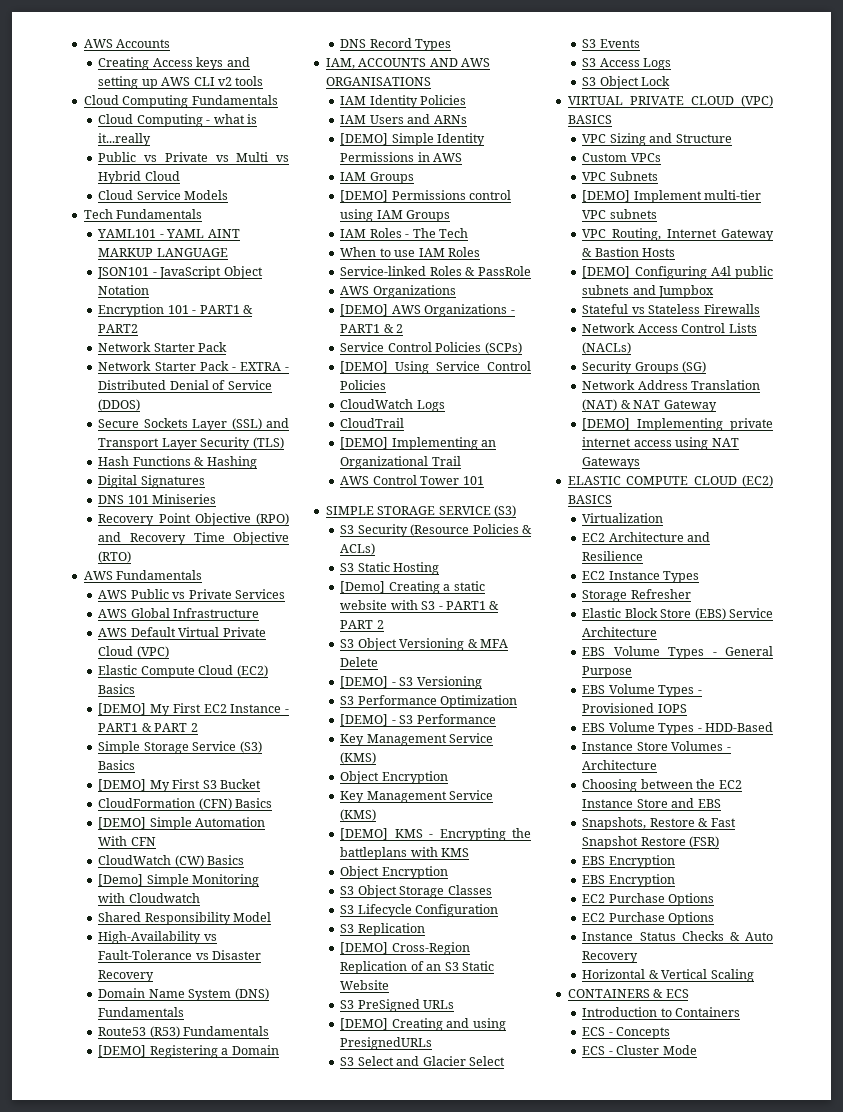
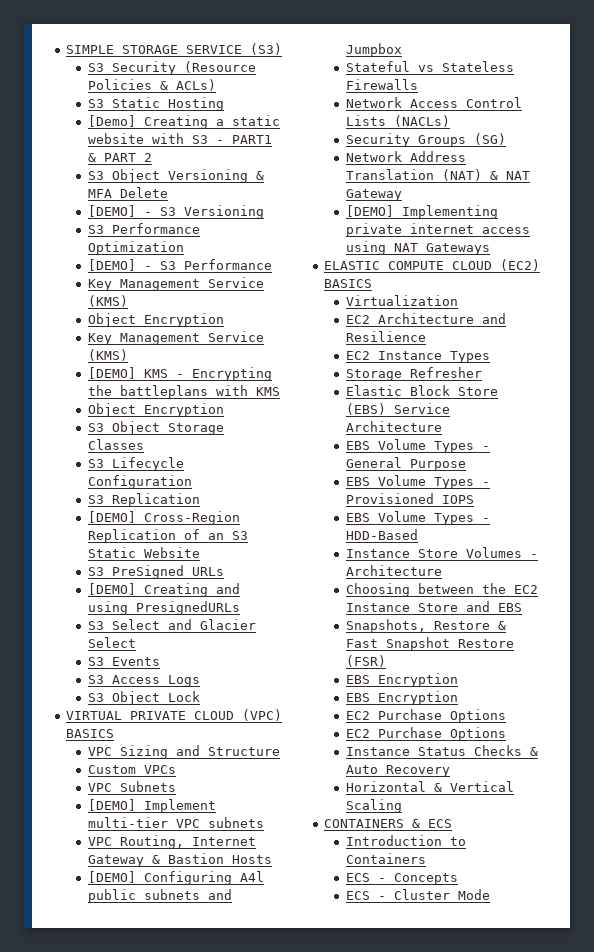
[83,39,171,48] [98,57,250,70] [98,76,264,89] [83,95,278,108] [98,114,257,127] [98,133,152,146] [98,152,289,162] [98,171,180,184] [98,190,229,200] [83,209,203,219] [97,229,240,238] [98,248,228,257] [97,266,263,279] [98,285,150,295] [98,304,253,317] [98,324,139,333] [98,342,228,352] [98,361,289,371] [98,380,272,390] [98,399,141,411] [98,418,289,431] [98,437,284,450] [98,456,257,469] [98,475,205,488] [98,494,217,504] [98,513,289,526] [98,532,289,545] [98,551,132,563] [83,570,203,580] [98,589,285,599] [98,608,260,618] [98,627,266,637] [98,646,169,658] [98,665,268,678] [98,684,136,694] [98,703,289,716] [98,723,198,732] [98,741,262,754] [98,760,136,770] [98,779,261,792] [98,798,273,810] [98,817,266,830] [98,836,156,846] [98,855,245,867] [98,874,260,887] [98,893,200,903] [98,912,272,925] [98,931,217,944] [98,950,262,960] [98,970,155,982] [98,988,269,1001] [98,1007,185,1017] [98,1026,270,1038] [98,1045,279,1058] [340,38,452,51] [325,58,490,69] [325,77,431,86] [340,95,467,108] [340,114,467,124] [340,133,486,146] [340,152,463,162] [340,172,414,184] [340,190,512,202] [340,209,451,222] [340,228,468,238] [340,247,480,257] [340,266,531,276] [340,285,456,298] [340,304,515,317] [340,324,404,333] [340,342,522,354] [340,361,531,374] [340,380,387,390] [340,399,445,412] [340,418,405,428] [340,437,497,450] [340,456,461,469] [340,475,484,485] AWS Accounts // Creating Access keys and setting up AWS CLI v2 tools // Cloud Computing Fundamentals // Cloud Computing - what is it...really // Public vs Private vs Multi vs Hybrid Cloud // Cloud Service Models // Tech Fundamentals // YAML101 - YAML AINT MARKUP LANGUAGE // JSON101 - JavaScript Object Notation // Encryption 101 - PART1 & PART2 // Network Starter Pack // Network Starter Pack - EXTRA - Distributed Denial of Service (DDOS) // Secure Sockets Layer (SSL) and Transport Layer Security (TLS) // Hash Functions & Hashing // Digital Signatures // DNS 101 Miniseries // Recovery Point Objective (RPO) and Recovery Time Objective (RTO) // AWS Fundamentals // AWS Public vs Private Services // AWS Global Infrastructure // AWS Default Virtual Private Cloud (VPC) // Elastic Compute Cloud (EC2) Basics // [DEMO] My First EC2 Instance - PART1 & PART 2 // Simple Storage Service (S3) Basics // [DEMO] My First S3 Bucket // CloudFormation (CFN) Basics // [DEMO] Simple Automation With CFN // CloudWatch (CW) Basics // [Demo] Simple Monitoring with Cloudwatch // Shared Responsibility Model // High-Availability vs Fault-Tolerance vs Disaster Recovery // Domain Name System (DNS) Fundamentals // Route53 (R53) Fundamentals // [DEMO] Registering a Domain // DNS Record Types // IAM, ACCOUNTS AND AWS ORGANISATIONS // IAM Identity Policies // IAM Users and ARNs // [DEMO] Simple Identity Permissions in AWS // IAM Groups // [DEMO] Permissions control using IAM Groups // IAM Roles - The Tech // When to use IAM Roles // Service-linked Roles & PassRole // AWS Organizations // [DEMO] AWS Organizations - PART1 & 2 // Service Control Policies (SCPs) // [DEMO] Using Service Control Policies // CloudWatch Logs // CloudTrail // [DEMO] Implementing an Organizational Trail // AWS Control Tower 101 // -> (66, 49) none

